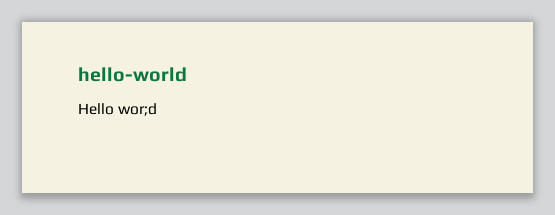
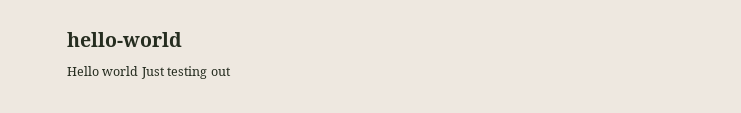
[118,103,158,116] wor;d -> [102,66,231,79] world Just testing out

